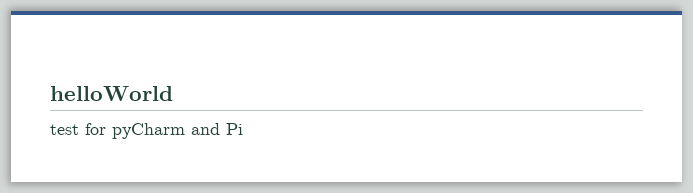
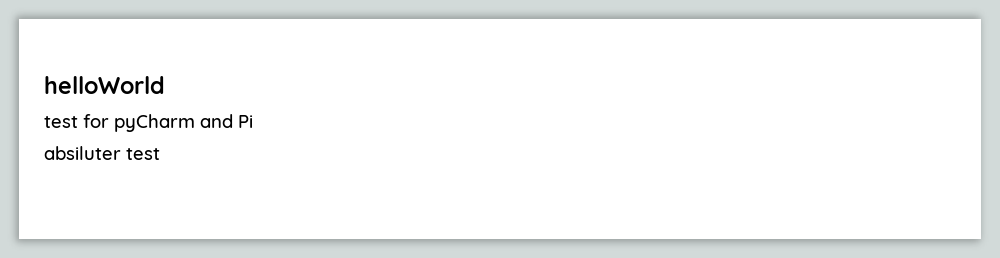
(243, 129) none -> [44,146,160,160] // absiluter test

